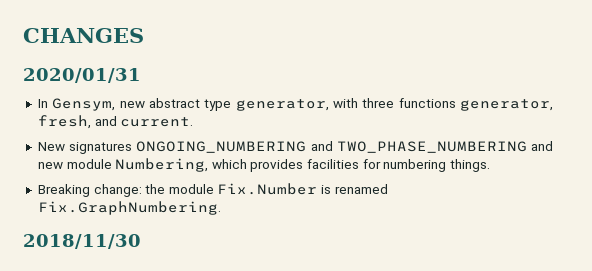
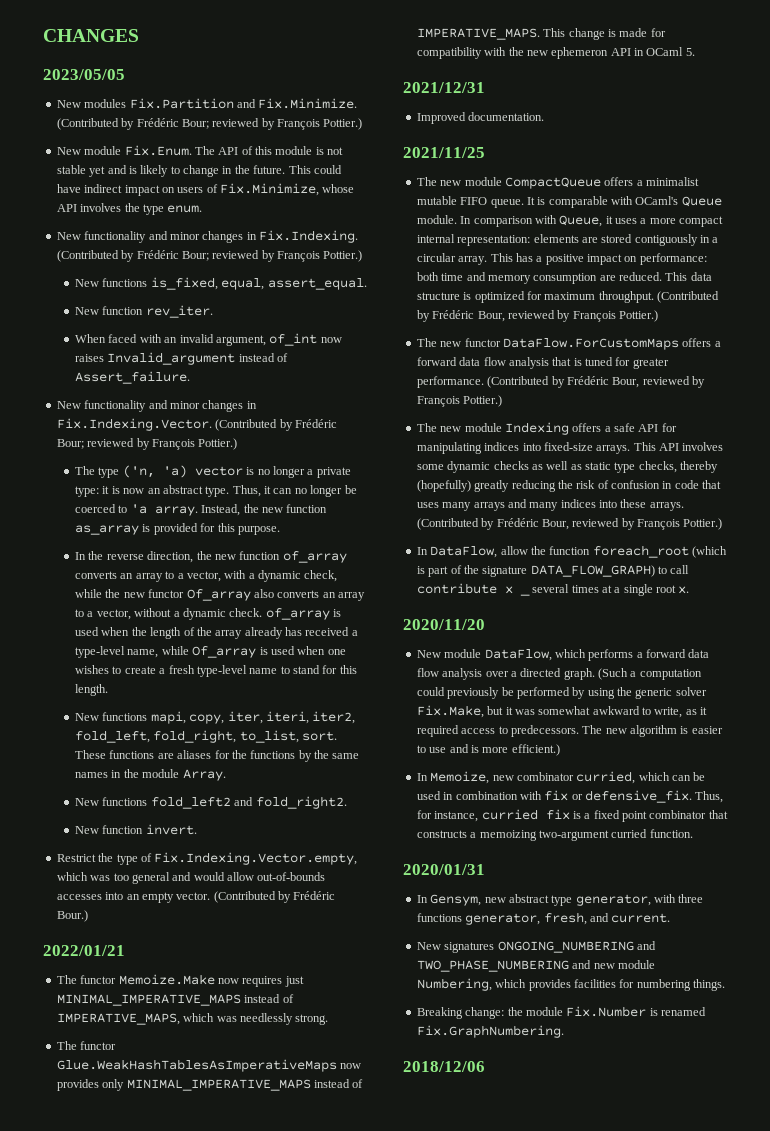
(144, 35) none -> [43,69,125,80] [56,98,358,109] [56,118,363,130] [56,145,344,156] [56,165,342,177] [56,183,355,196] [56,203,203,215] [56,230,358,243] [56,250,363,262] [75,277,367,290] [75,305,213,318] [75,333,342,346] [75,352,289,365] [75,371,191,384] [56,400,257,412] [56,418,337,431] [56,438,238,450] [75,465,351,478] [75,485,357,497] [75,504,328,516] [75,523,280,535] [75,551,347,563] [75,570,338,582] [75,589,366,601] [75,608,342,620] [75,627,358,639] [75,646,346,658] [75,665,357,677] [75,684,109,696] [75,711,356,724] [75,730,338,743] [75,750,360,762] [75,769,226,781] [75,796,347,809] [75,824,197,835] [56,852,358,865] [56,872,326,884] [56,891,336,903] [56,910,88,922] [43,945,125,956] [56,974,304,987] [56,994,294,1006] [56,1013,329,1025] [56,1041,117,1050] [56,1059,362,1072] [56,1079,364,1091] [416,28,666,40] [416,47,695,59] [403,82,485,93] [416,112,545,124] [403,147,485,158] [416,177,699,189] [416,196,722,208] [416,215,724,227] [416,234,719,246] [416,253,707,265] [416,272,712,284] [416,291,719,303] [416,310,658,322] [416,338,721,350] [416,357,669,369] [416,376,705,388] [416,395,503,407] [416,422,677,435] [416,442,724,454] [416,461,719,473] [416,480,722,492] [416,499,684,511] [416,518,723,530] [416,545,727,558] [416,565,690,577] [416,583,530,596] [532,584,690,596] [403,619,485,630] [416,649,710,661] [416,668,702,680] [416,687,707,699] [416,705,708,718] [416,725,723,737] [416,744,560,756] [416,771,706,784] [416,790,724,803] [416,809,728,822] [416,829,693,841] // 2023/05/05 // New modules Fix.Partition and Fix.Minimize. (Contributed by Frédéric Bour; reviewed by François Pottier.) // New module Fix.Enum. The API of this module is not stable yet and is likely to change in the future. This could have indirect impact on users of Fix.Minimize, whose API involves the type enum. // New functionality and minor changes in Fix.Indexing. (Contributed by Frédéric Bour; reviewed by François Pottier.) // New functions is_fixed, equal, assert_equal. // New function rev_iter. // When faced with an invalid argument, of_int now raises Invalid_argument instead of Assert_failure. // New functionality and minor changes in Fix.Indexing.Vector. (Contributed by Frédéric Bour; reviewed by François Pottier.) // The type ('n, 'a) vector is no longer a private type: it is now an abstract type. Thus, it can no longer be coerced to 'a array. Instead, the new function as_array is provided for this purpose. // In the reverse direction, the new function of_array converts an array to a vector, with a dynamic check, while the new functor Of_array also converts an array to a vector, without a dynamic check. of_array is used when the length of the array already has received a type-level name, while Of_array is used when one wishes to create a fresh type-level name to stand for this length. // New functions mapi, copy, iter, iteri, iter2, fold_left, fold_right, to_list, sort. These functions are aliases for the functions by the same names in the module Array. // New functions fold_left2 and fold_right2. // New function invert. // Restrict the type of Fix.Indexing.Vector.empty, which was too general and would allow out-of-bounds accesses into an empty vector. (Contributed by Frédéric Bour.) // 2022/01/21 // The functor Memoize.Make now requires just MINIMAL_IMPERATIVE_MAPS instead of IMPERATIVE_MAPS, which was needlessly strong. // The functor Glue.WeakHashTablesAsImperativeMaps now provides only MINIMAL_IMPERATIVE_MAPS instead of IMPERATIVE_MAPS. This change is made for compatibility with the new ephemeron API in OCaml 5. // 2021/12/31 // Improved documentation. // 2021/11/25 // The new module CompactQueue offers a minimalist mutable FIFO queue. It is comparable with OCaml's Queue module. In comparison with Queue, it uses a more compact internal representation: elements are stored contiguously in a circular array. This has a positive impact on performance: both time and memory consumption are reduced. This data structure is optimized for maximum throughput. (Contributed by Frédéric Bour, reviewed by François Pottier.) // The new functor DataFlow.ForCustomMaps offers a forward data flow analysis that is tuned for greater performance. (Contributed by Frédéric Bour, reviewed by François Pottier.) // The new module Indexing offers a safe API for manipulating indices into fixed-size arrays. This API involves some dynamic checks as well as static type checks, thereby (hopefully) greatly reducing the risk of confusion in code that uses many arrays and many indices into these arrays. (Contributed by Frédéric Bour, reviewed by François Pottier.) // In DataFlow, allow the function foreach_root (which is part of the signature DATA_FLOW_GRAPH) to call contribute x _ several times at a single root x. // 2020/11/20 // New module DataFlow, which performs a forward data flow analysis over a directed graph. (Such a computation could previously be performed by using the generic solver Fix.Make, but it was somewhat awkward to write, as it required access to predecessors. The new algorithm is easier to use and is more efficient.) // In Memoize, new combinator curried, which can be used in combination with fix or defensive_fix. Thus, for instance, curried fix is a fixed point combinator that constructs a memoizing two-argument curried function.
[23,234,141,249] 2018/11/30 -> [403,1061,485,1072] 2018/12/06

